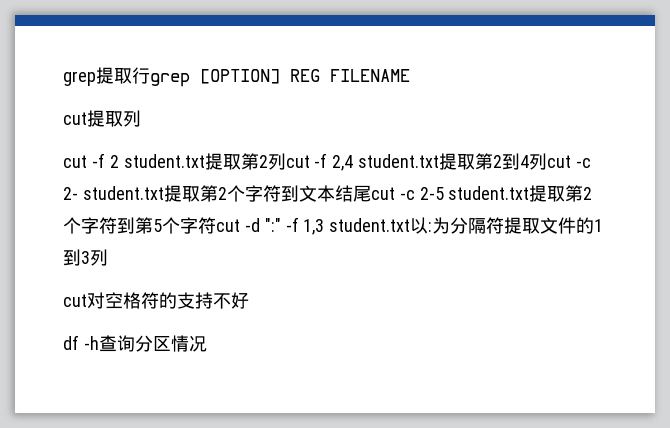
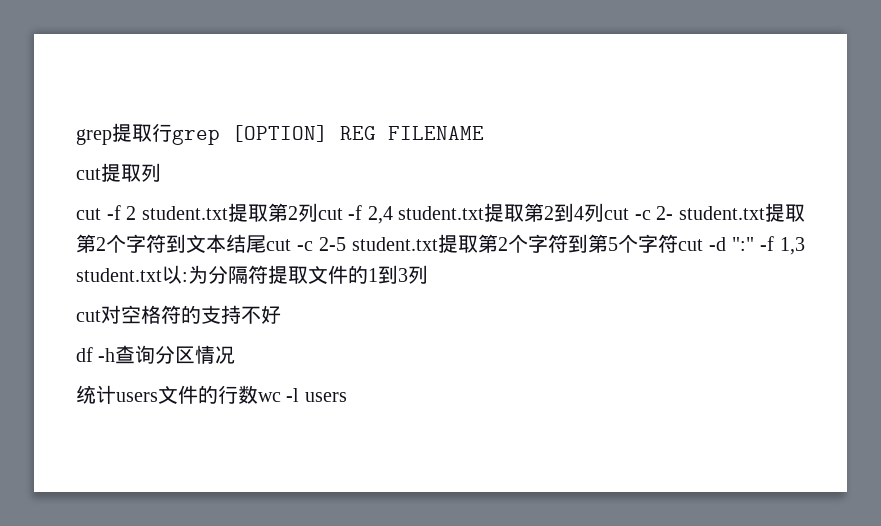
(207, 343) none -> [76,385,347,404] // 统计users文件的行数wc -l users

